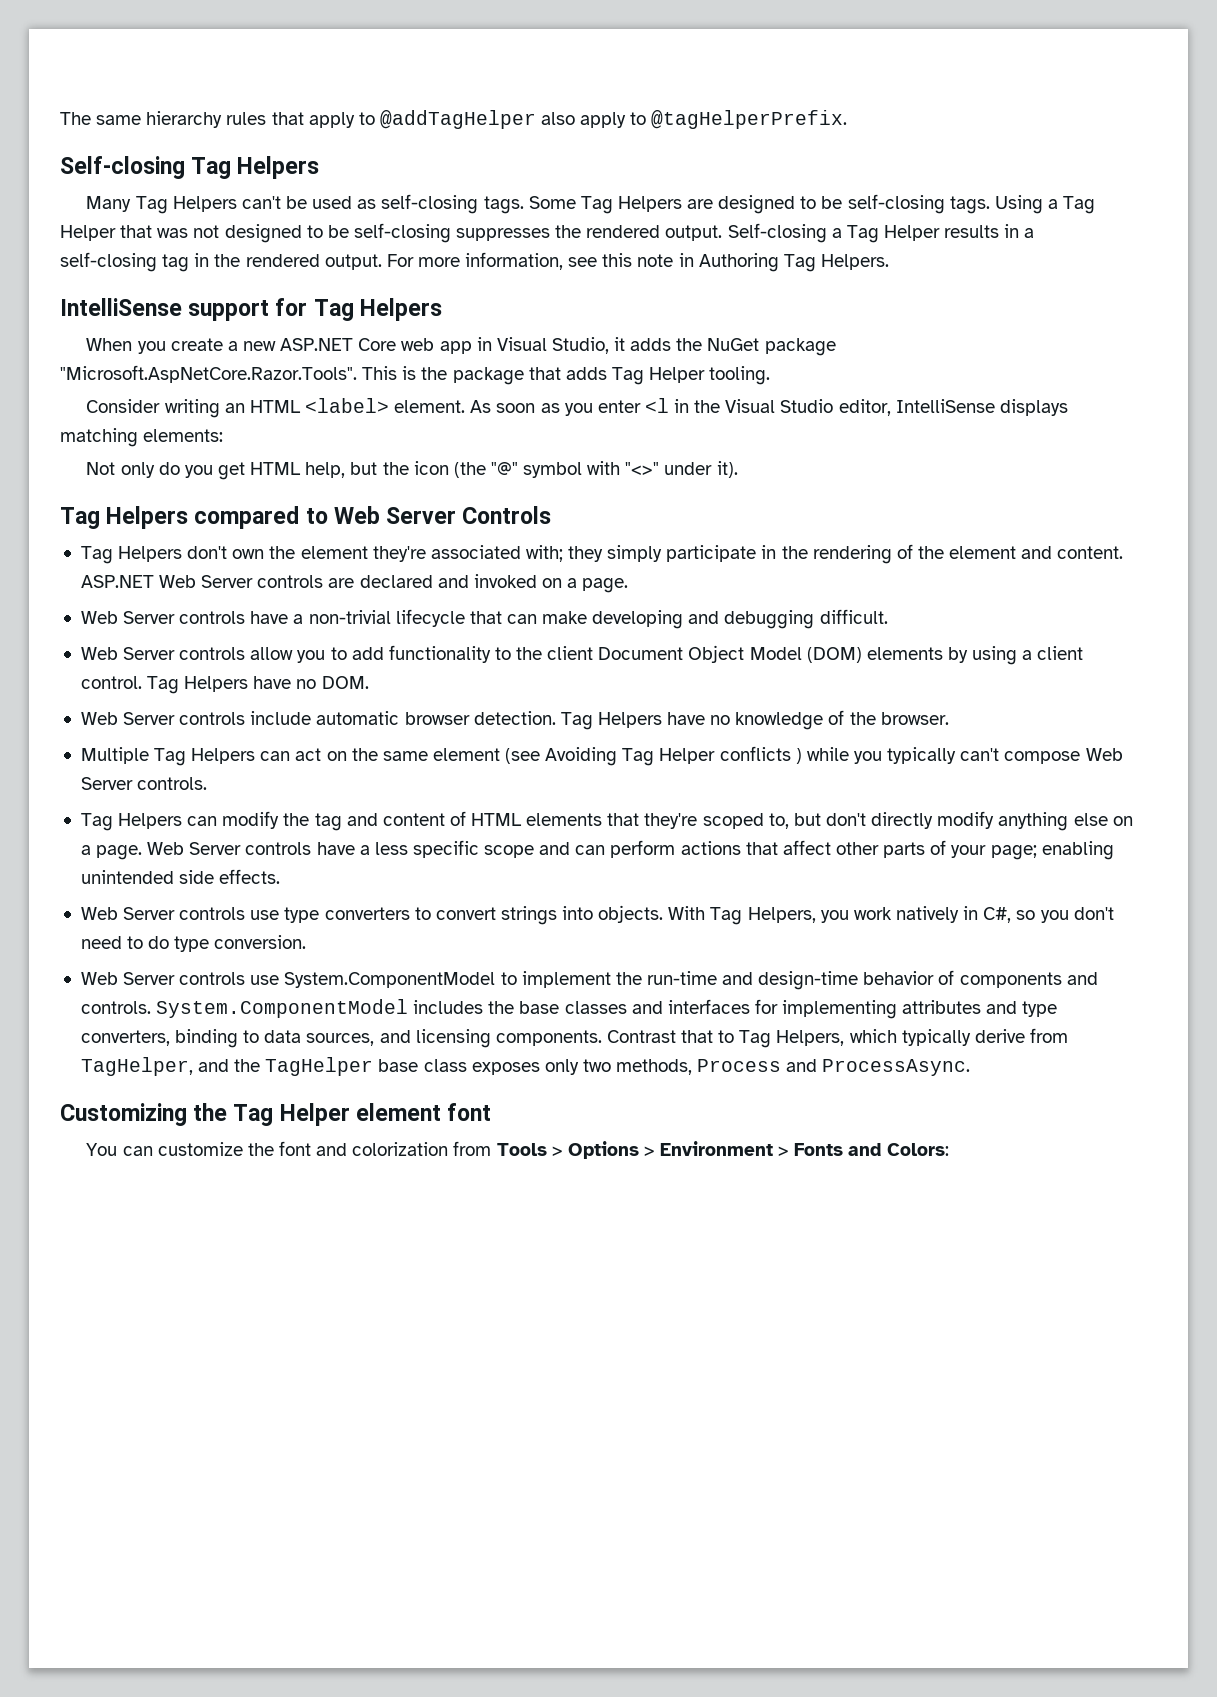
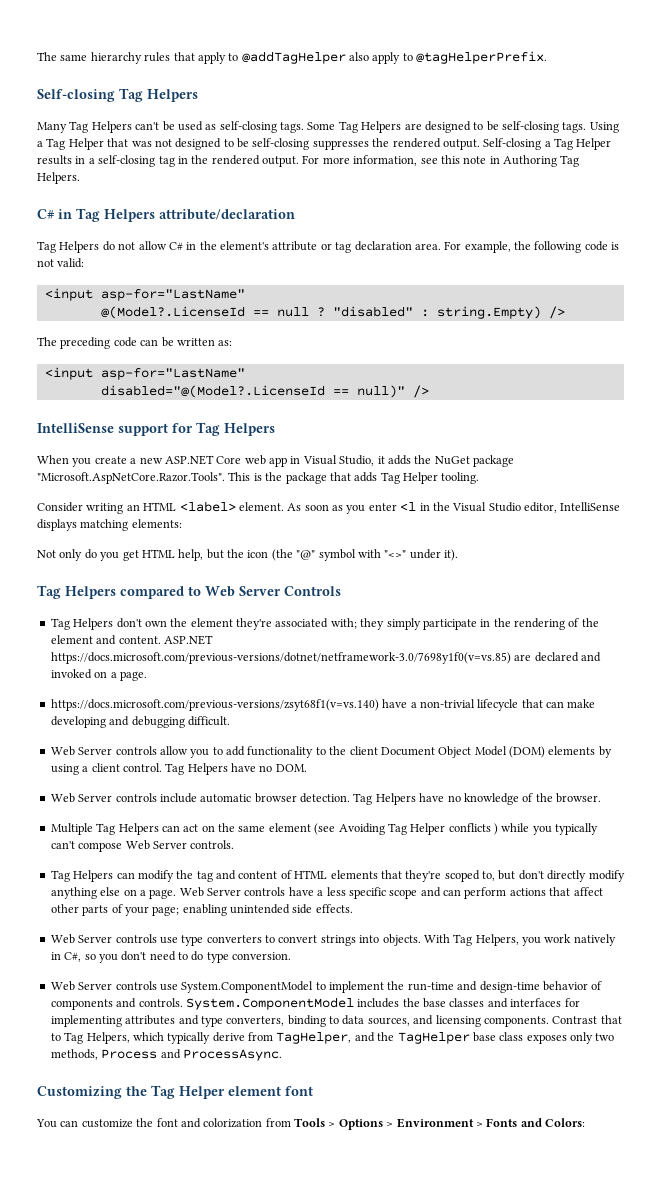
(889, 262) none -> [37,208,295,222] [37,241,620,253] [37,258,85,268] [44,288,245,301] [100,306,565,319] [37,337,233,349] [44,367,245,380] [100,385,429,398] // C# in Tag Helpers attribute/declaration // Tag Helpers do not allow C# in the element's attribute or tag declaration area. For example, the following code is not valid: // <input asp-for="LastName" // @(Model?.LicenseId == null ? "disabled" : string.Empty) /> // The preceding code can be written as: // <input asp-for="LastName" // disabled="@(Model?.LicenseId == null)" />
[159,575,324,588] Web Server controls -> [50,652,511,664] https://docs.microsoft.com/previous-versions/dotnet/netframework-3.0/7698y1f0(v=vs.85)
[80,611,246,624] Web Server controls -> [50,699,379,711] https://docs.microsoft.com/previous-versions/zsyt68f1(v=vs.140)

